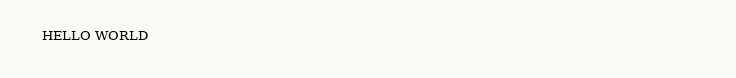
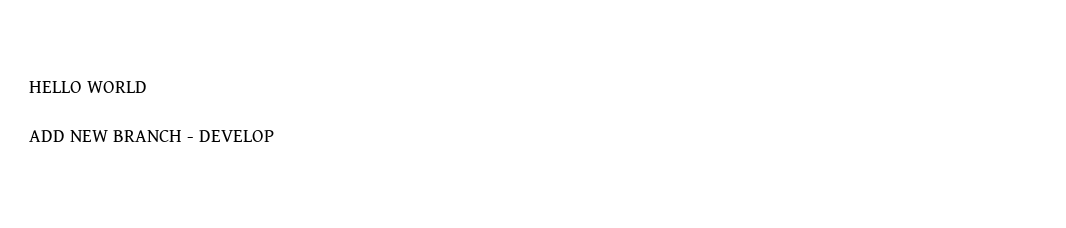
(148, 35) none -> [29,130,274,142] // ADD NEW BRANCH - DEVELOP

